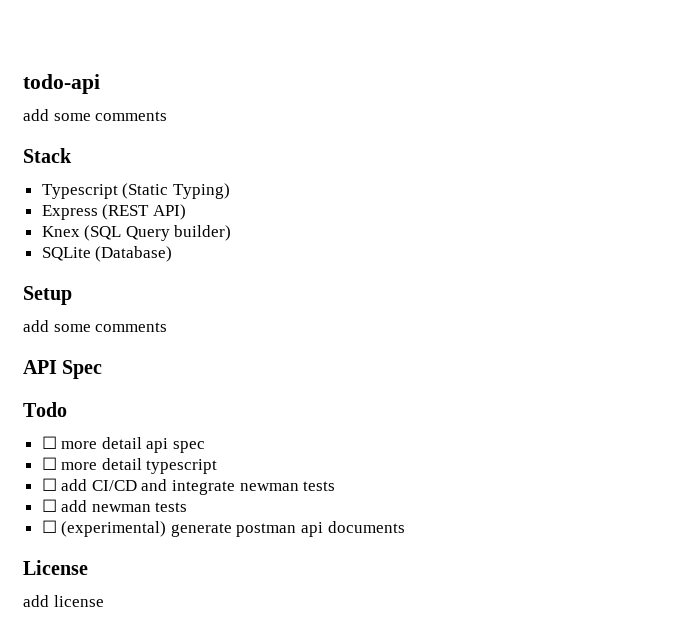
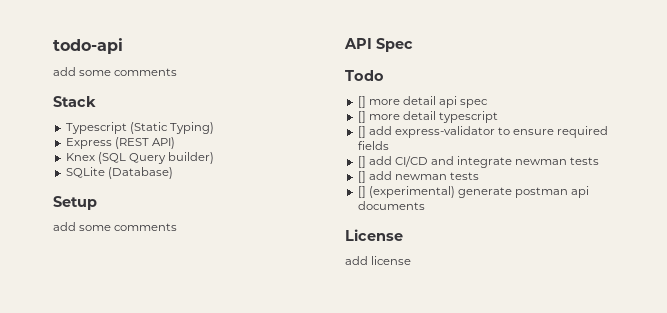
[41,436,57,449] ☐ -> [357,96,366,108] []
[41,457,57,470] ☐ -> [357,111,366,123] []
[41,478,57,491] ☐ -> [357,126,609,138] [357,141,389,150] [357,156,366,168] [] add express-validator to ensure required fields // []
[41,499,57,512] ☐ -> [357,171,366,183] []
[41,520,57,533] ☐ -> [357,186,366,198] []

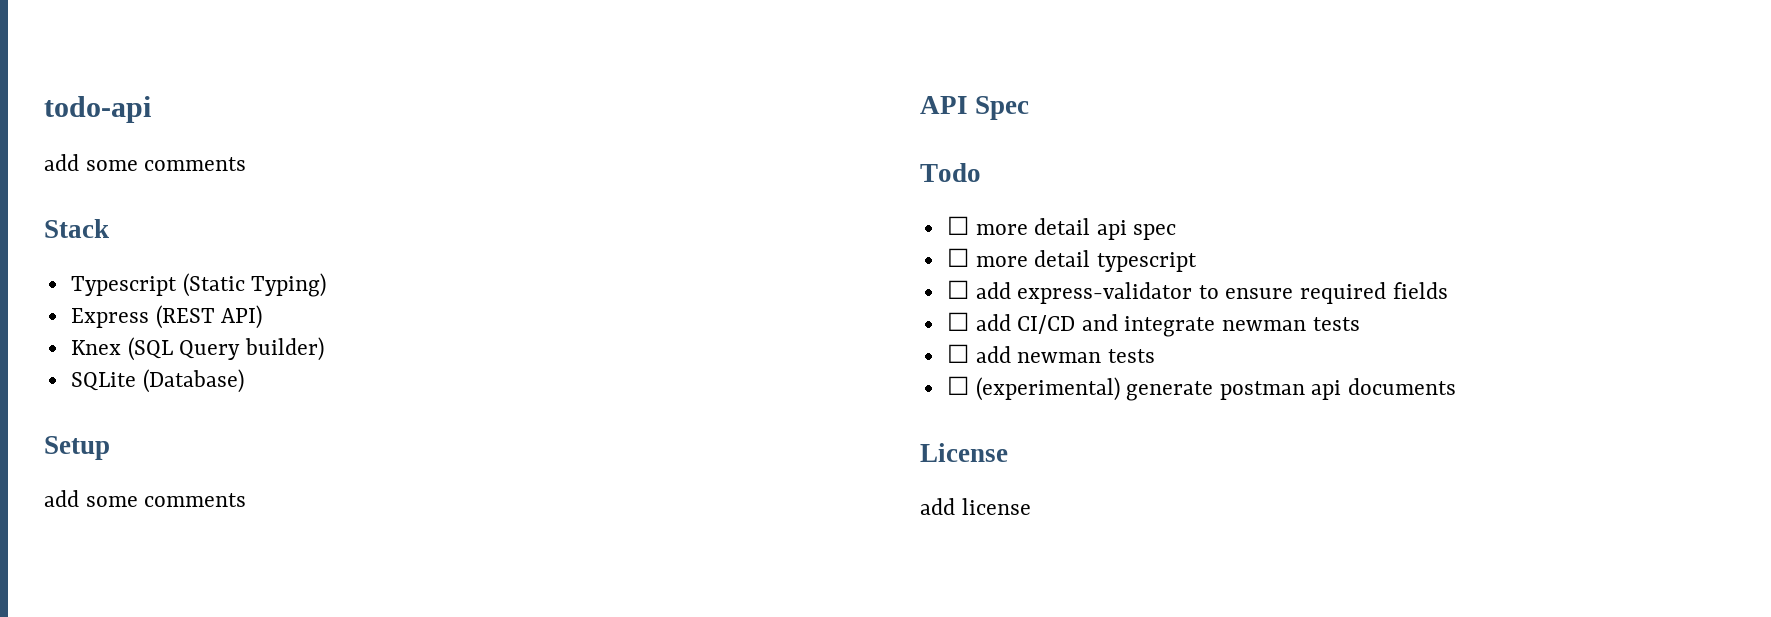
[357,96,366,108] [] -> [946,216,969,235] ☐
[357,111,366,123] [] -> [946,248,969,267] ☐
[357,126,366,138] [] -> [946,280,969,299] ☐
[357,156,366,168] [] -> [946,312,969,331] ☐
[357,171,366,183] [] -> [946,344,969,363] ☐
[357,186,366,198] [] -> [946,376,969,395] ☐

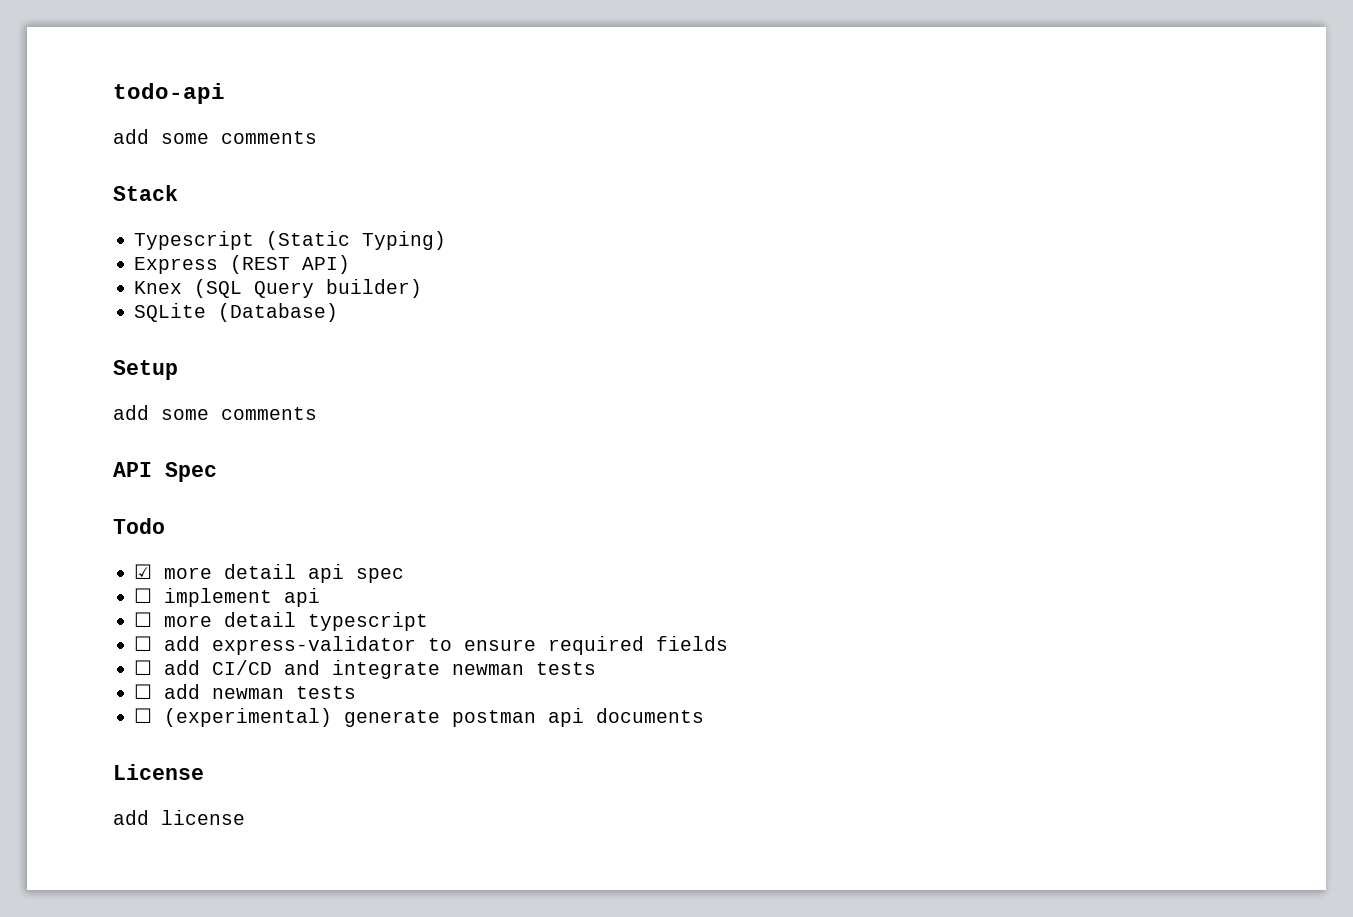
[946,216,969,235] ☐ -> [134,564,153,579] ☑
(1177, 232) none -> [134,588,321,607] // ☐ implement api

